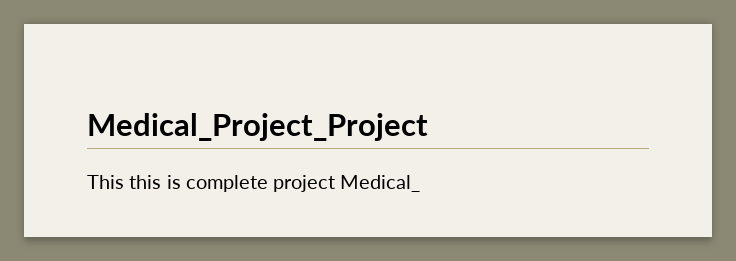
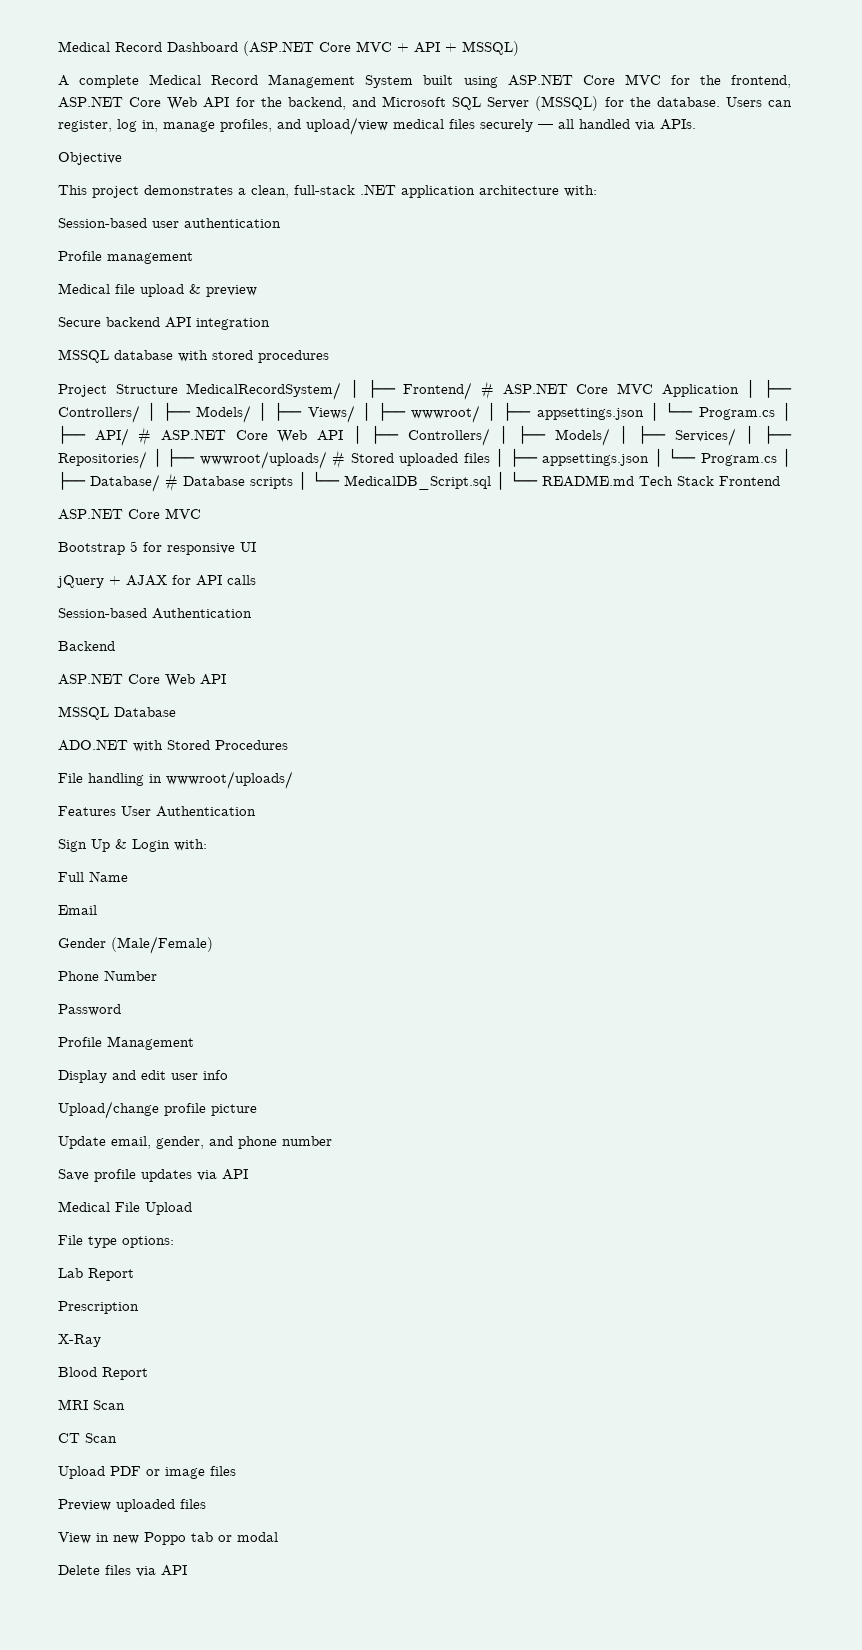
[87,113,428,141] [87,175,421,192] Medical_Project_Project // This this is complete project Medical_ -> [58,41,519,56] [58,74,792,88] [58,96,792,111] [58,117,696,135] [58,152,122,165] [58,184,597,198] [58,218,281,228] [58,251,193,264] [58,283,257,297] [58,317,270,330] [58,349,329,363] [58,379,792,400] [58,402,791,423] [58,425,792,446] [58,448,791,469] [58,471,780,492] [58,508,201,520] [58,541,256,555] [57,575,256,588] [58,608,252,619] [58,641,115,651] [58,673,226,687] [58,706,176,720] [58,739,288,752] [58,771,293,789] [58,806,256,817] [58,839,207,852] [58,871,128,882] [58,905,97,915] [58,936,213,954] [58,970,157,981] [58,1004,121,1016] [58,1036,194,1050] [58,1070,228,1083] [58,1101,257,1119] [58,1136,332,1149] [58,1169,248,1182] [58,1201,192,1215] [58,1235,174,1248] [58,1268,134,1281] [58,1301,139,1314] [58,1334,101,1347] [58,1367,148,1380] [58,1399,125,1410] [58,1433,117,1443] [58,1466,236,1479] [58,1499,206,1512] [58,1532,278,1545] [58,1565,187,1577] Medical Record Dashboard (ASP.NET Core MVC + API + MSSQL) // A complete Medical Record Management System built using ASP.NET Core MVC for the frontend, ASP.NET Core Web API for the backend, and Microsoft SQL Server (MSSQL) for the database. Users can register, log in, manage profiles, and upload/view medical files securely — all handled via APIs. // Objective // This project demonstrates a clean, full-stack .NET application architecture with: // Session-based user authentication // Profile management // Medical file upload & preview // Secure backend API integration // MSSQL database with stored procedures // Project Structure MedicalRecordSystem/ │ ├── Frontend/ # ASP.NET Core MVC Application │ ├── Controllers/ │ ├── Models/ │ ├── Views/ │ ├── wwwroot/ │ ├── appsettings.json │ └── Program.cs │ ├── API/ # ASP.NET Core Web API │ ├── Controllers/ │ ├── Models/ │ ├── Services/ │ ├── Repositories/ │ ├── wwwroot/uploads/ # Stored uploaded files │ ├── appsettings.json │ └── Program.cs │ ├── Database/ # Database scripts │ └── MedicalDB_Script.sql │ └── README.md Tech Stack Frontend // ASP.NET Core MVC // Bootstrap 5 for responsive UI // jQuery + AJAX for API calls // Session-based Authentication // Backend // ASP.NET Core Web API // MSSQL Database // ADO.NET with Stored Procedures // File handling in wwwroot/uploads/ // Features User Authentication // Sign Up & Login with: // Full Name // Email // Gender (Male/Female) // Phone Number // Password // Profile Management // Display and edit user info // Upload/change profile picture // Update email, gender, and phone number // Save profile updates via API // Medical File Upload // File type options: // Lab Report // Prescription // X-Ray // Blood Report // MRI Scan // CT Scan // Upload PDF or image files // Preview uploaded files // View in new Poppo tab or modal // Delete files via API

